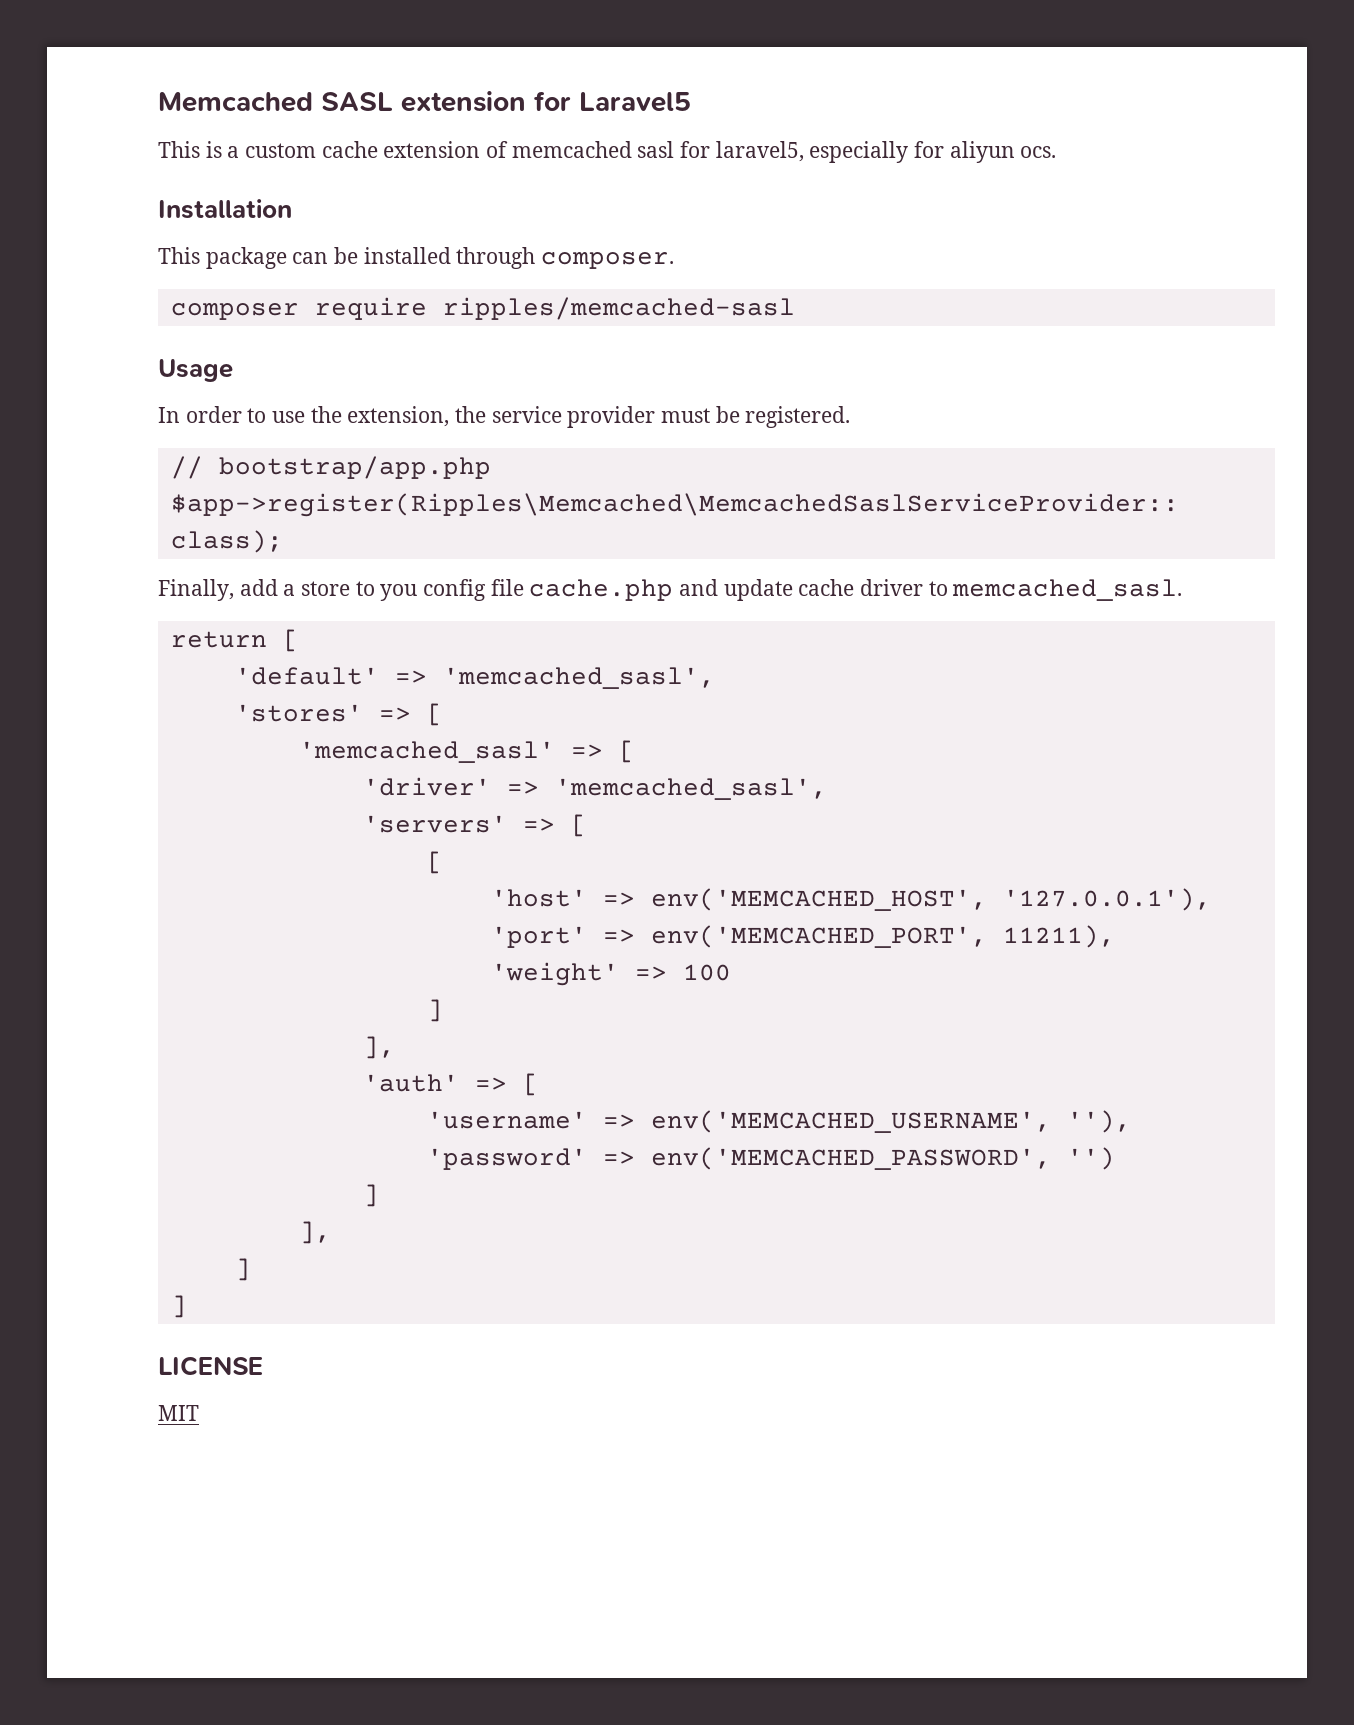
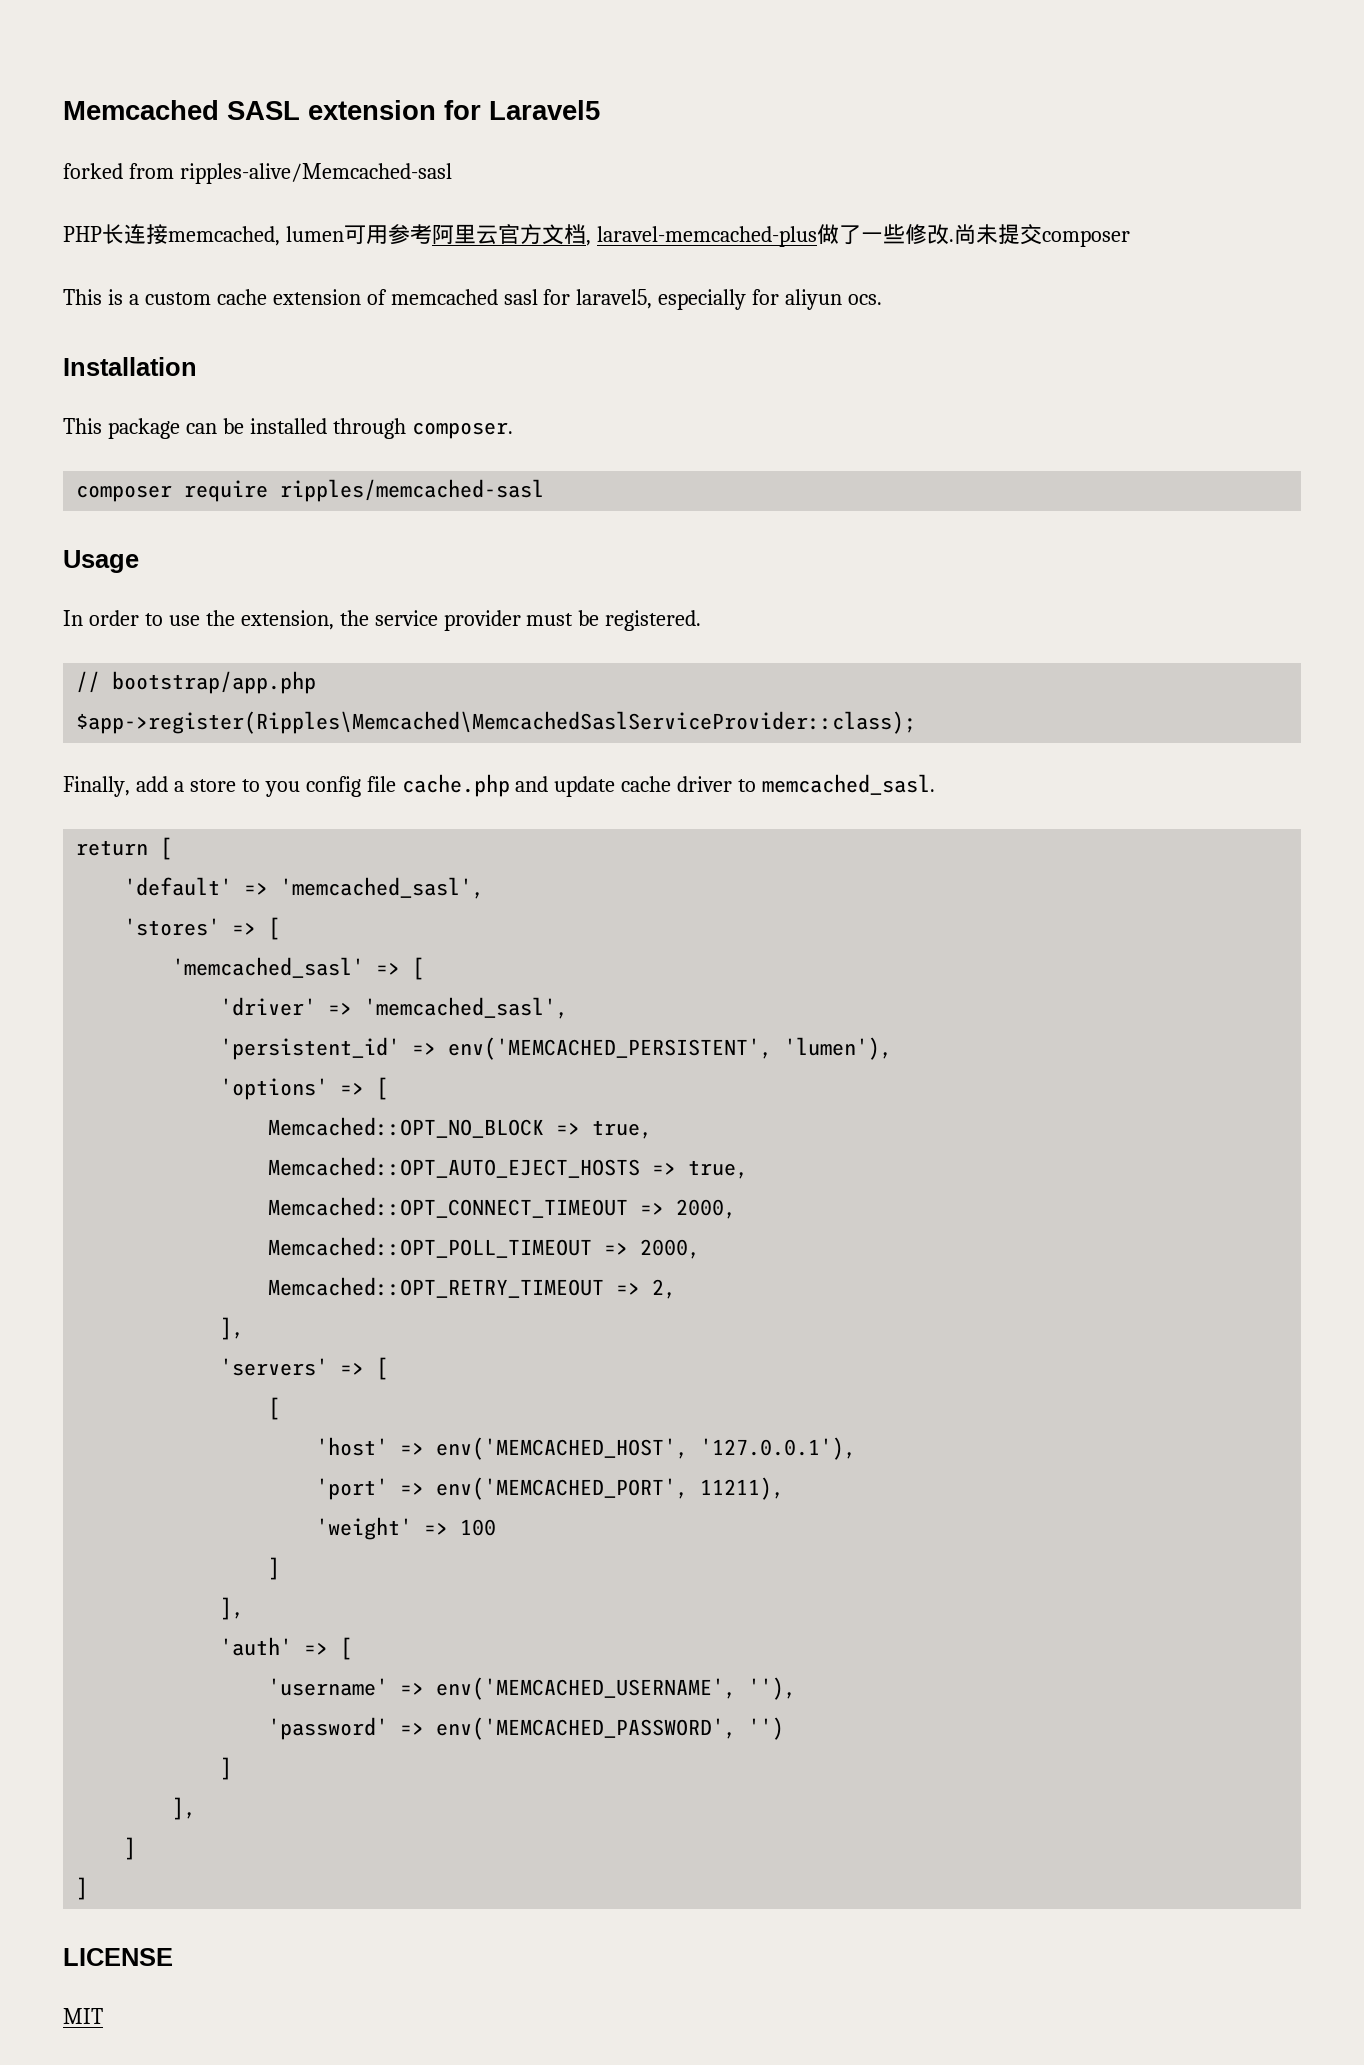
(691, 102) none -> [63,163,452,184] [63,224,1130,247] // forked from ripples-alive/Memcached-sasl // PHP长连接memcached, lumen可用参考阿里云官方文档, laravel-memcached-plus做了一些修改.尚未提交composer
(827, 789) none -> [220,1037,893,1060] [220,1077,389,1100] [268,1117,653,1139] [268,1157,749,1179] [268,1197,737,1219] [268,1237,701,1259] [268,1277,677,1299] [220,1317,245,1340] // 'persistent_id' => env('MEMCACHED_PERSISTENT', 'lumen'), // 'options' => [ // Memcached::OPT_NO_BLOCK => true, // Memcached::OPT_AUTO_EJECT_HOSTS => true, // Memcached::OPT_CONNECT_TIMEOUT => 2000, // Memcached::OPT_POLL_TIMEOUT => 2000, // Memcached::OPT_RETRY_TIMEOUT => 2, // ],

